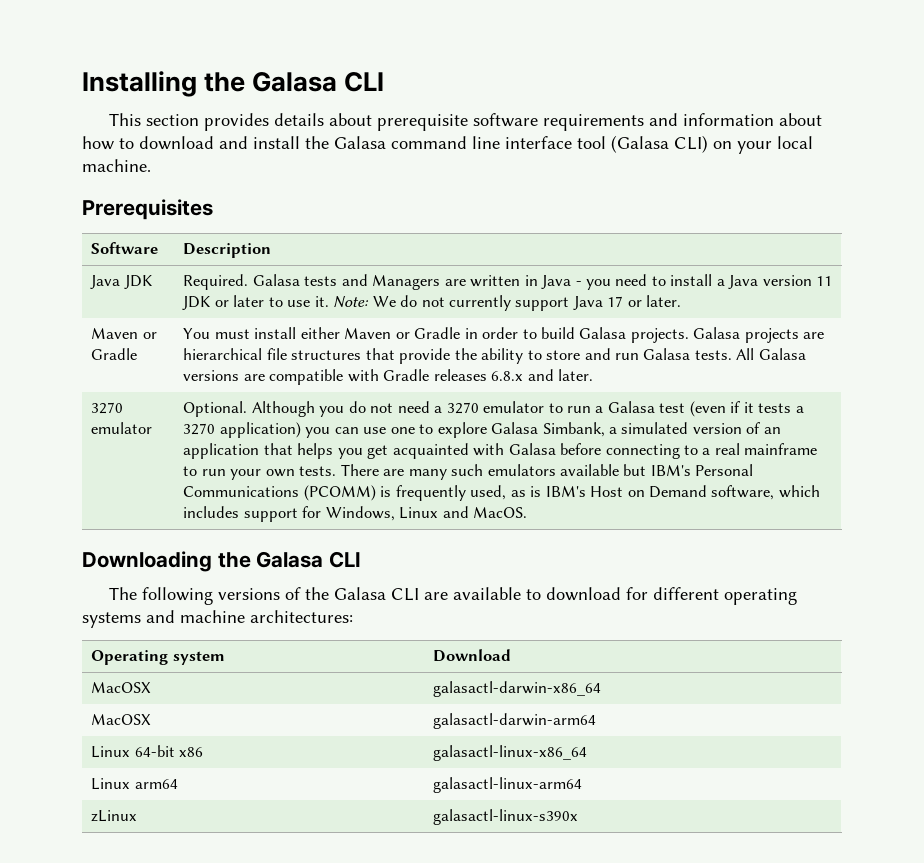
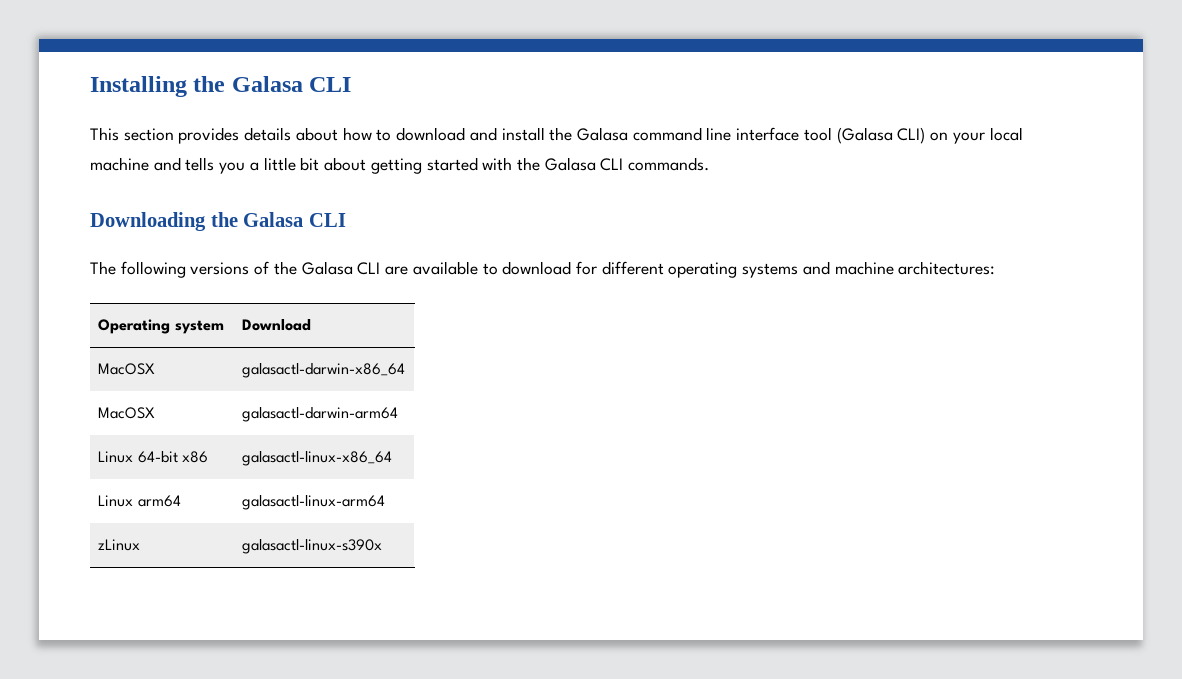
[377,113,823,131] prerequisite software requirements and information about -> (338, 134) none
[82,159,151,172] [82,199,213,220] [91,242,159,254] [183,243,272,258] [90,275,152,289] [183,274,833,290] [182,295,682,311] [91,328,157,339] [91,348,138,360] [183,327,825,343] [183,348,806,364] [183,369,594,385] [91,402,124,414] [91,422,153,434] [183,401,804,417] [183,422,781,438] [183,443,818,459] [183,464,754,480] [183,485,820,501] [183,506,528,522] machine. // Prerequisites // Software | Description // Java JDK | Required. Galasa tests and Managers are written in Java - you need to install a Java version 11 JDK or later to use it. Note: We do not currently support Java 17 or later. // Maven or Gradle | You must install either Maven or Gradle in order to build Galasa projects. Galasa projects are hierarchical file structures that provide the ability to store and run Galasa tests. All Galasa versions are compatible with Gradle releases 6.8.x and later. // 3270 emulator | Optional. Although you do not need a 3270 emulator to run a Galasa test (even if it tests a 3270 application) you can use one to explore Galasa Simbank, a simulated version of an application that helps you get acquainted with Galasa before connecting to a real mainframe to run your own tests. There are many such emulators available but IBM's Personal Communications (PCOMM) is frequently used, as is IBM's Host on Demand software, which includes support for Windows, Linux and MacOS. -> [90,157,710,174] machine and tells you a little bit about getting started with the Galasa CLI commands.

